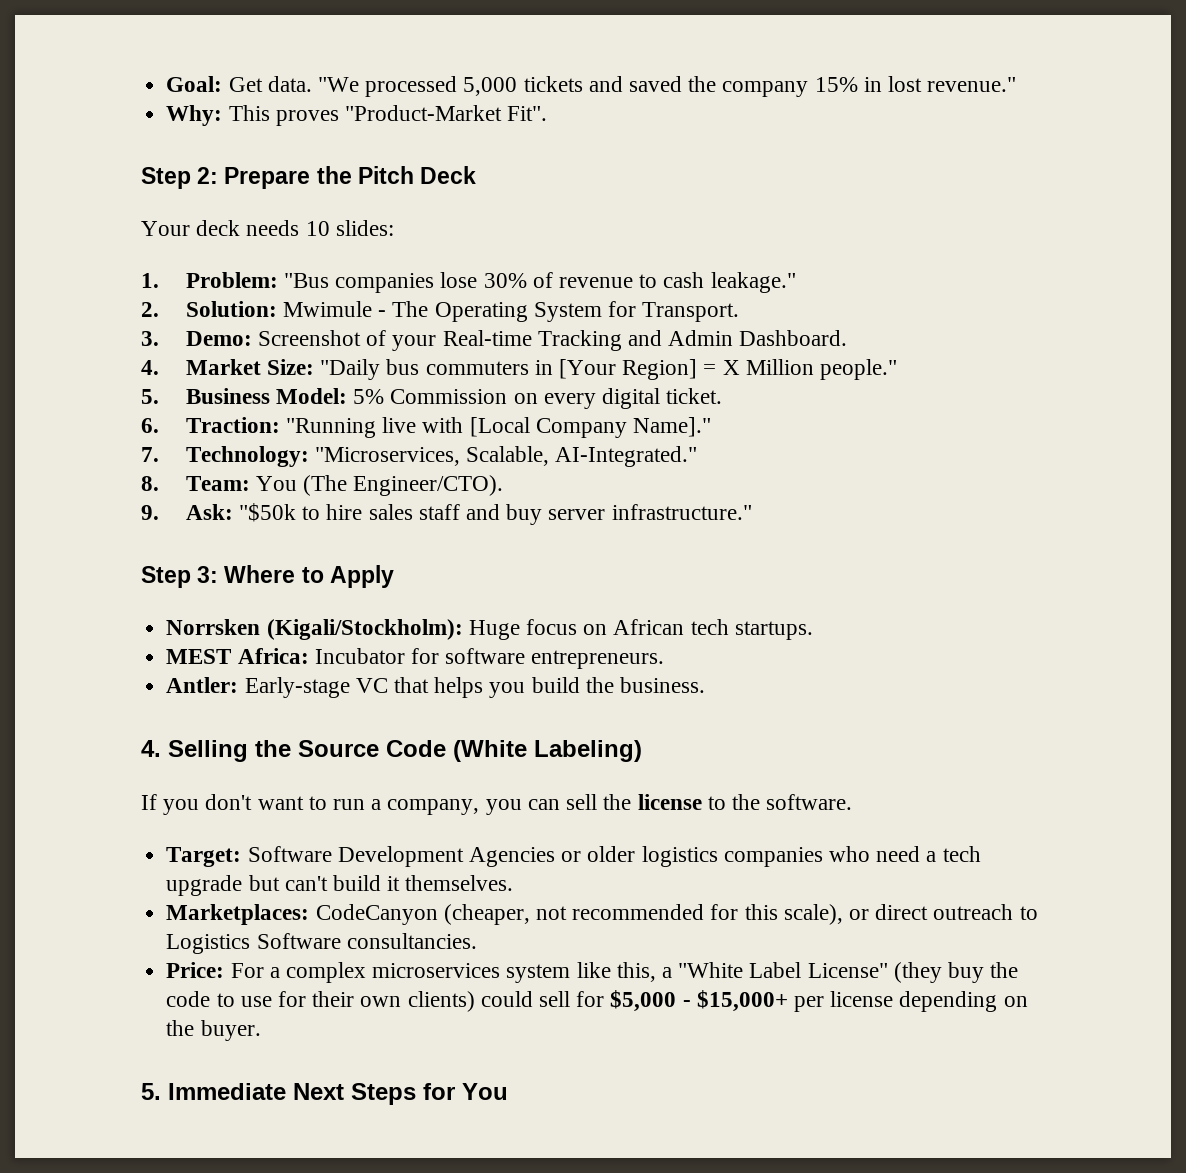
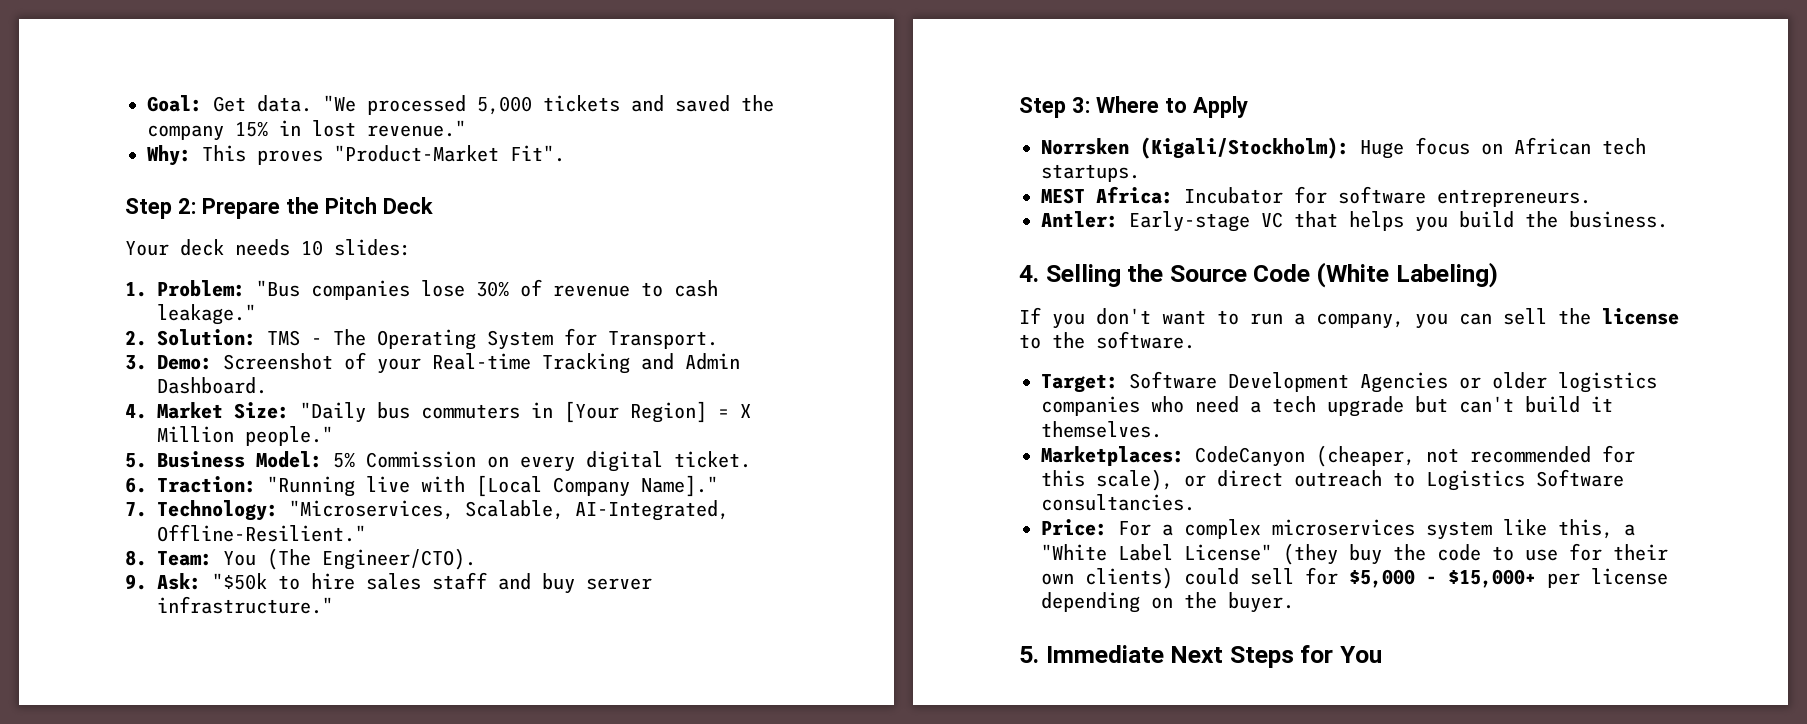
[282,301,372,317] Mwimule -> [267,330,300,346] TMS
[555,446,698,467] AI-Integrated." -> [575,500,729,521] [157,524,366,542] AI-Integrated, Offline-Resilient."

